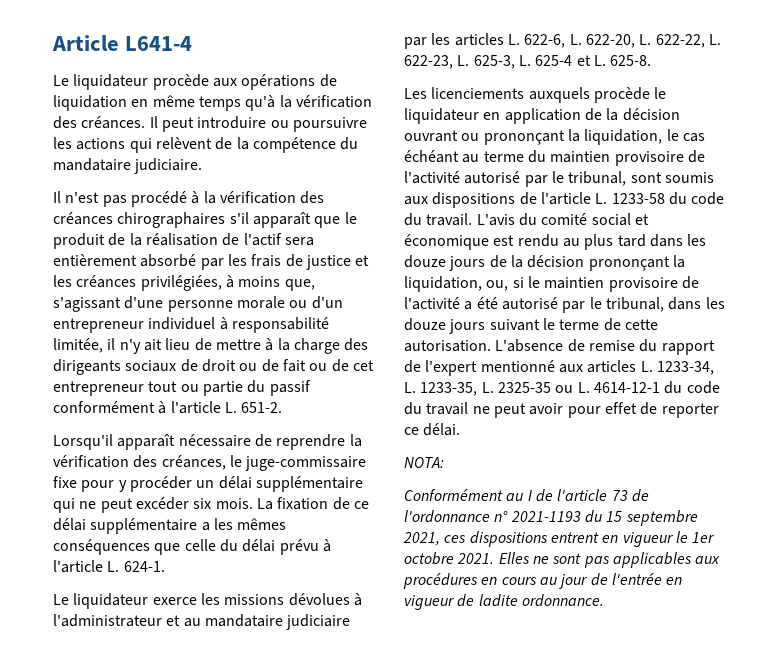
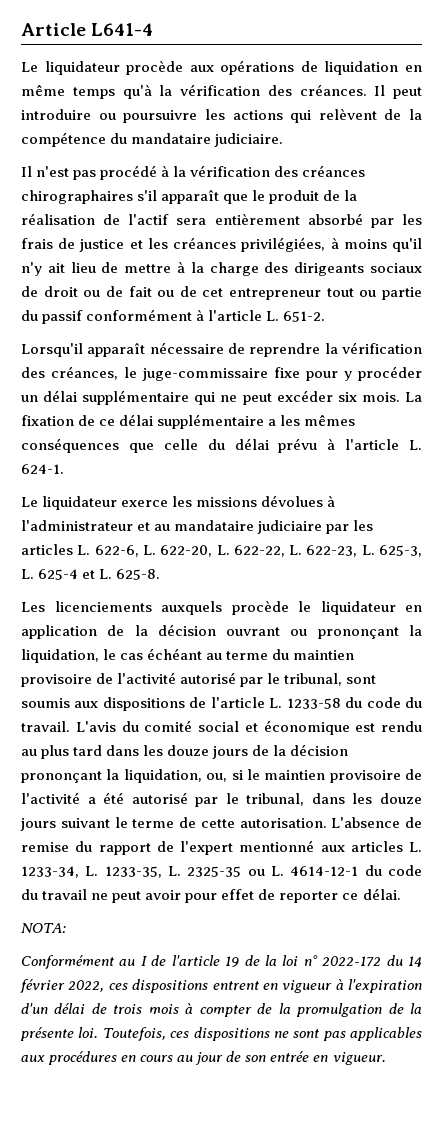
[284,279,315,291] [53,296,343,312] [53,317,329,333] [53,338,116,353] que, s'agissant d'une personne morale ou d'un entrepreneur individuel à responsabilité limitée, il -> [392,238,423,252] qu'il
[611,489,649,502] [404,510,698,526] [403,532,440,546] 73 de l'ordonnance n° 2021-1193 du 15 septembre 2021, -> [225,955,423,967] [20,979,105,993] 19 de la loi n° 2022-172 du 14 février 2022,
[675,531,716,543] [404,552,530,565] le 1er octobre 2021. Elles -> [335,979,422,993] [21,1003,422,1017] [20,1027,270,1041] à l'expiration d'un délai de trois mois à compter de la promulgation de la présente loi. Toutefois, ces dispositions
[611,573,683,585] [404,594,604,610] l'entrée en vigueur de ladite ordonnance. -> [245,1051,386,1065] son entrée en vigueur.

